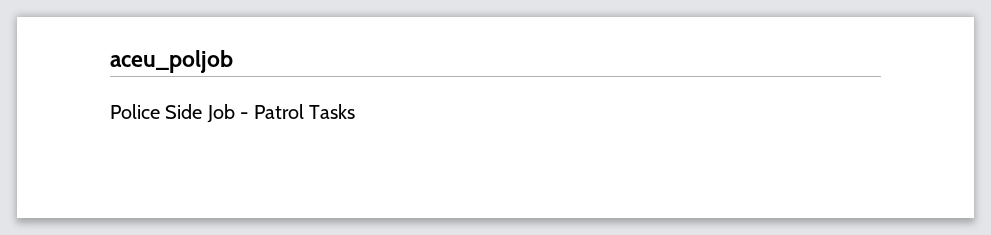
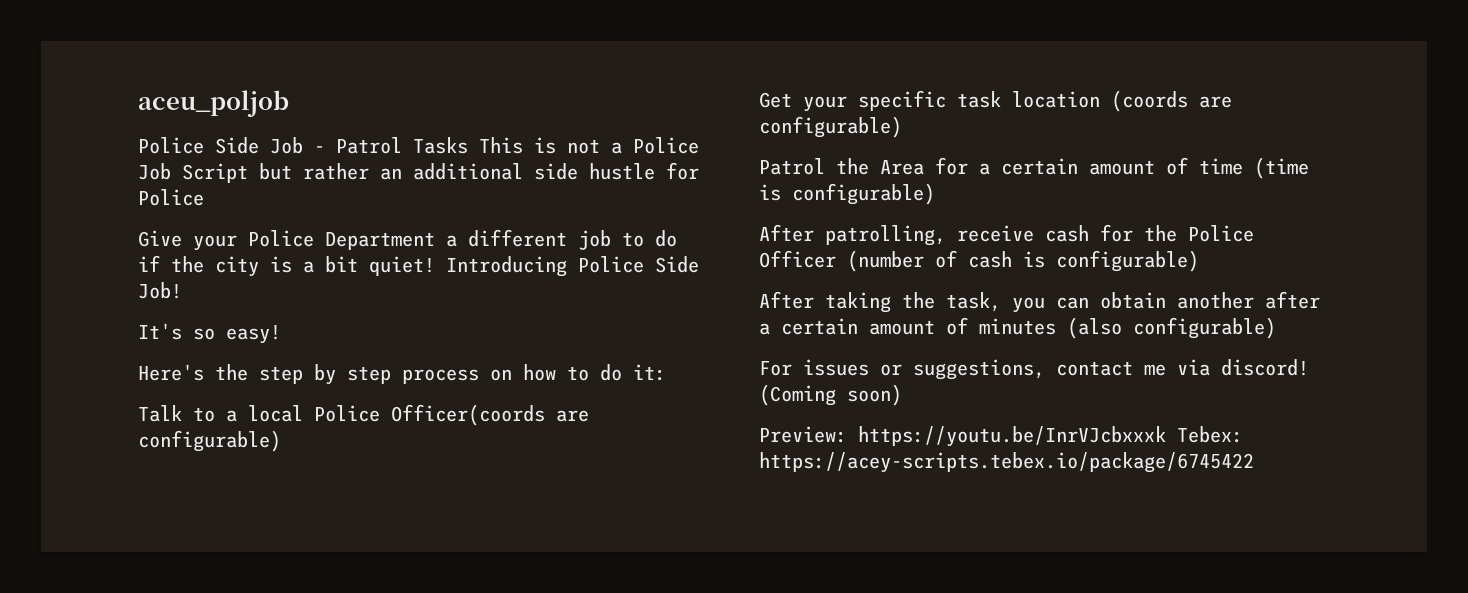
(355, 111) none -> [479,137,699,154] [138,162,699,183] [138,189,204,206] [138,229,677,251] [138,255,699,277] [138,282,182,299] [138,323,281,344] [138,364,666,385] [138,404,589,426] [138,430,281,452] [759,90,1232,112] [759,116,902,138] [759,157,1309,179] [759,183,935,205] [759,224,1254,246] [759,250,1199,272] [759,291,1320,313] [759,317,1276,339] [759,359,1309,380] [759,384,902,406] [759,426,1243,447] [759,452,1254,473] This is not a Police Job Script but rather an additional side hustle for Police // Give your Police Department a different job to do if the city is a bit quiet! Introducing Police Side Job! // It's so easy! // Here's the step by step process on how to do it: // Talk to a local Police Officer(coords are configurable) // Get your specific task location (coords are configurable) // Patrol the Area for a certain amount of time (time is configurable) // After patrolling, receive cash for the Police Officer (number of cash is configurable) // After taking the task, you can obtain another after a certain amount of minutes (also configurable) // For issues or suggestions, contact me via discord! (Coming soon) // Preview: https://youtu.be/InrVJcbxxxk Tebex: https://acey-scripts.tebex.io/package/6745422

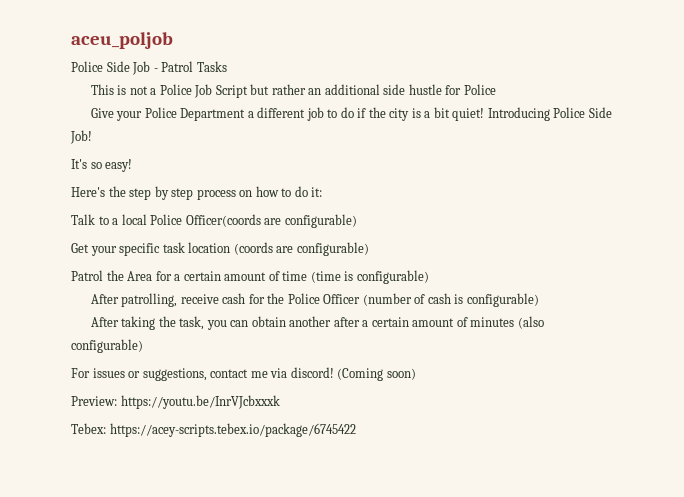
(468, 145) none -> (227, 66) //
(1166, 436) none -> (280, 402) //

